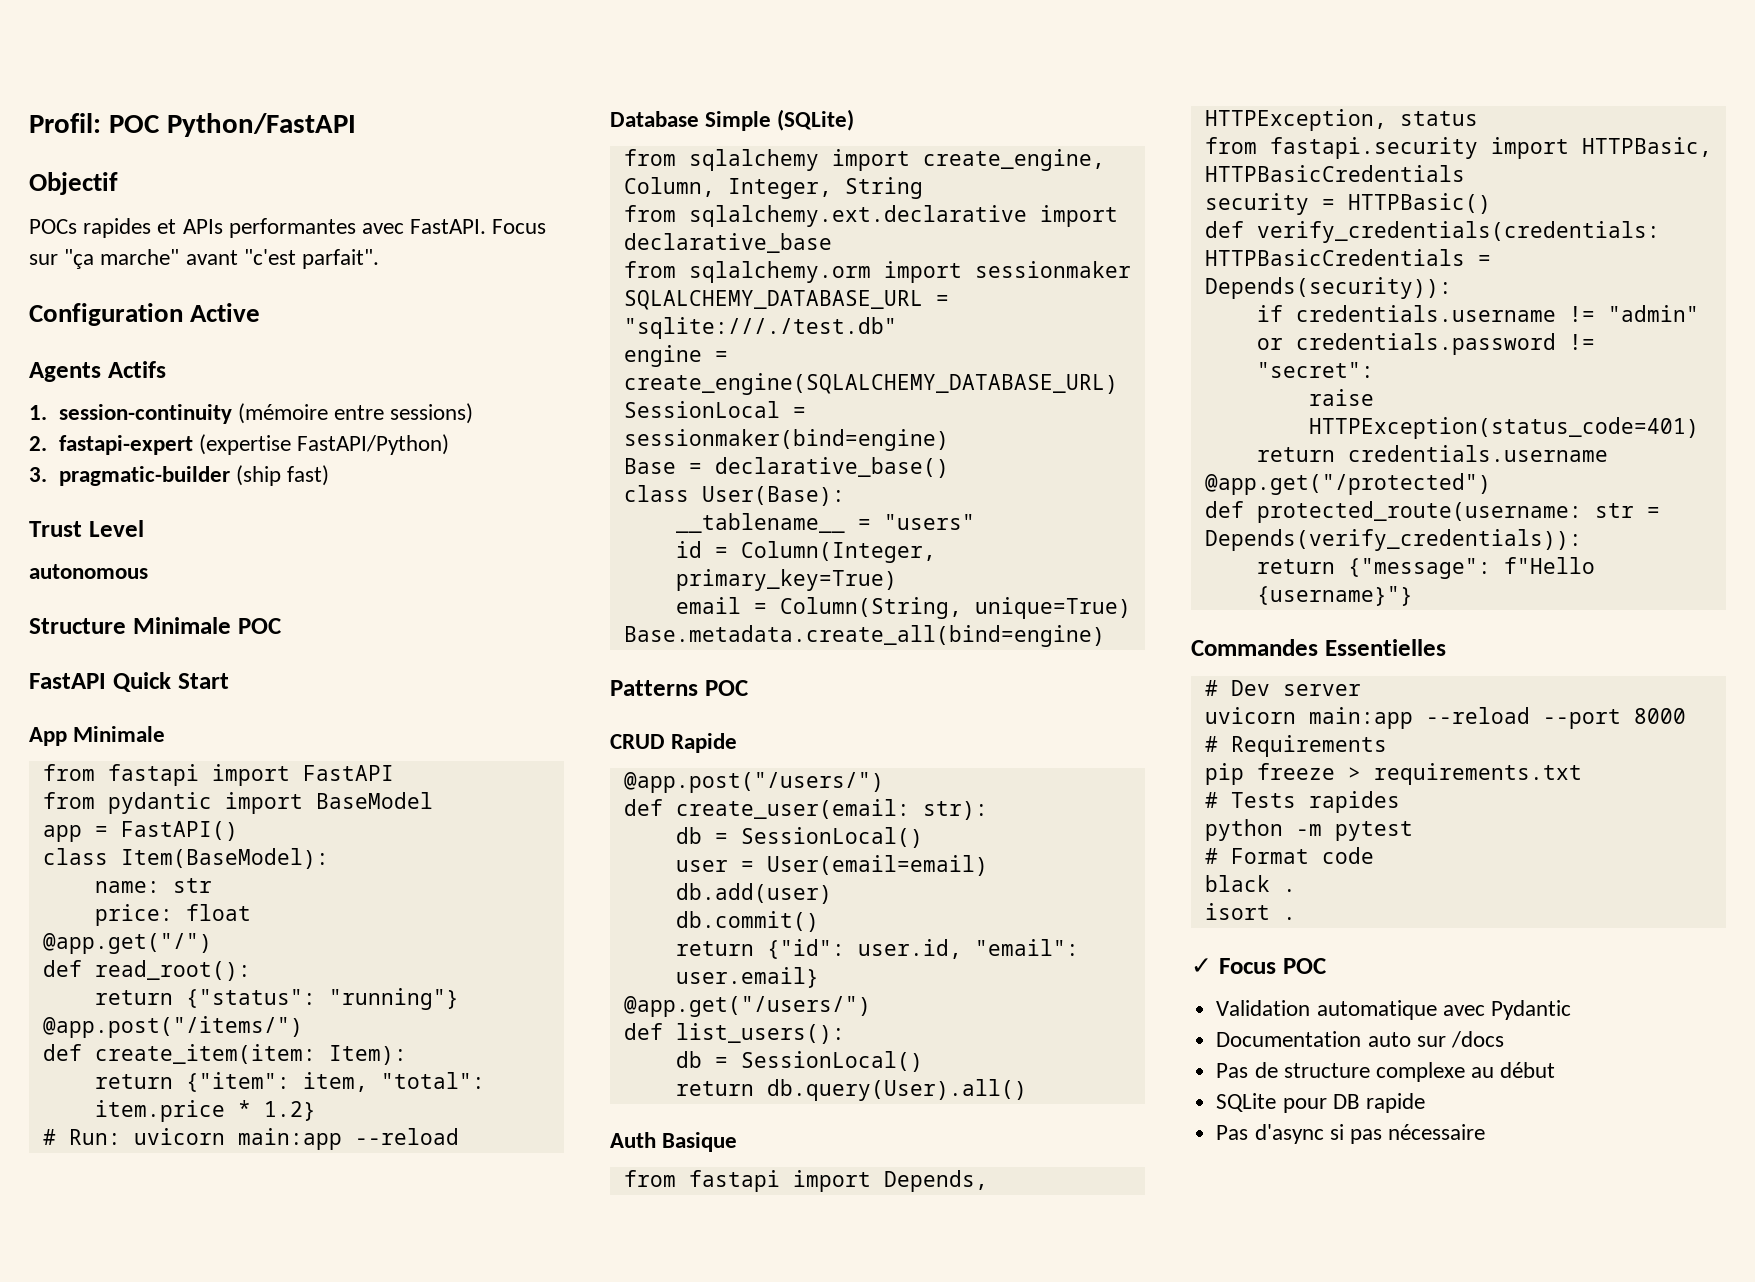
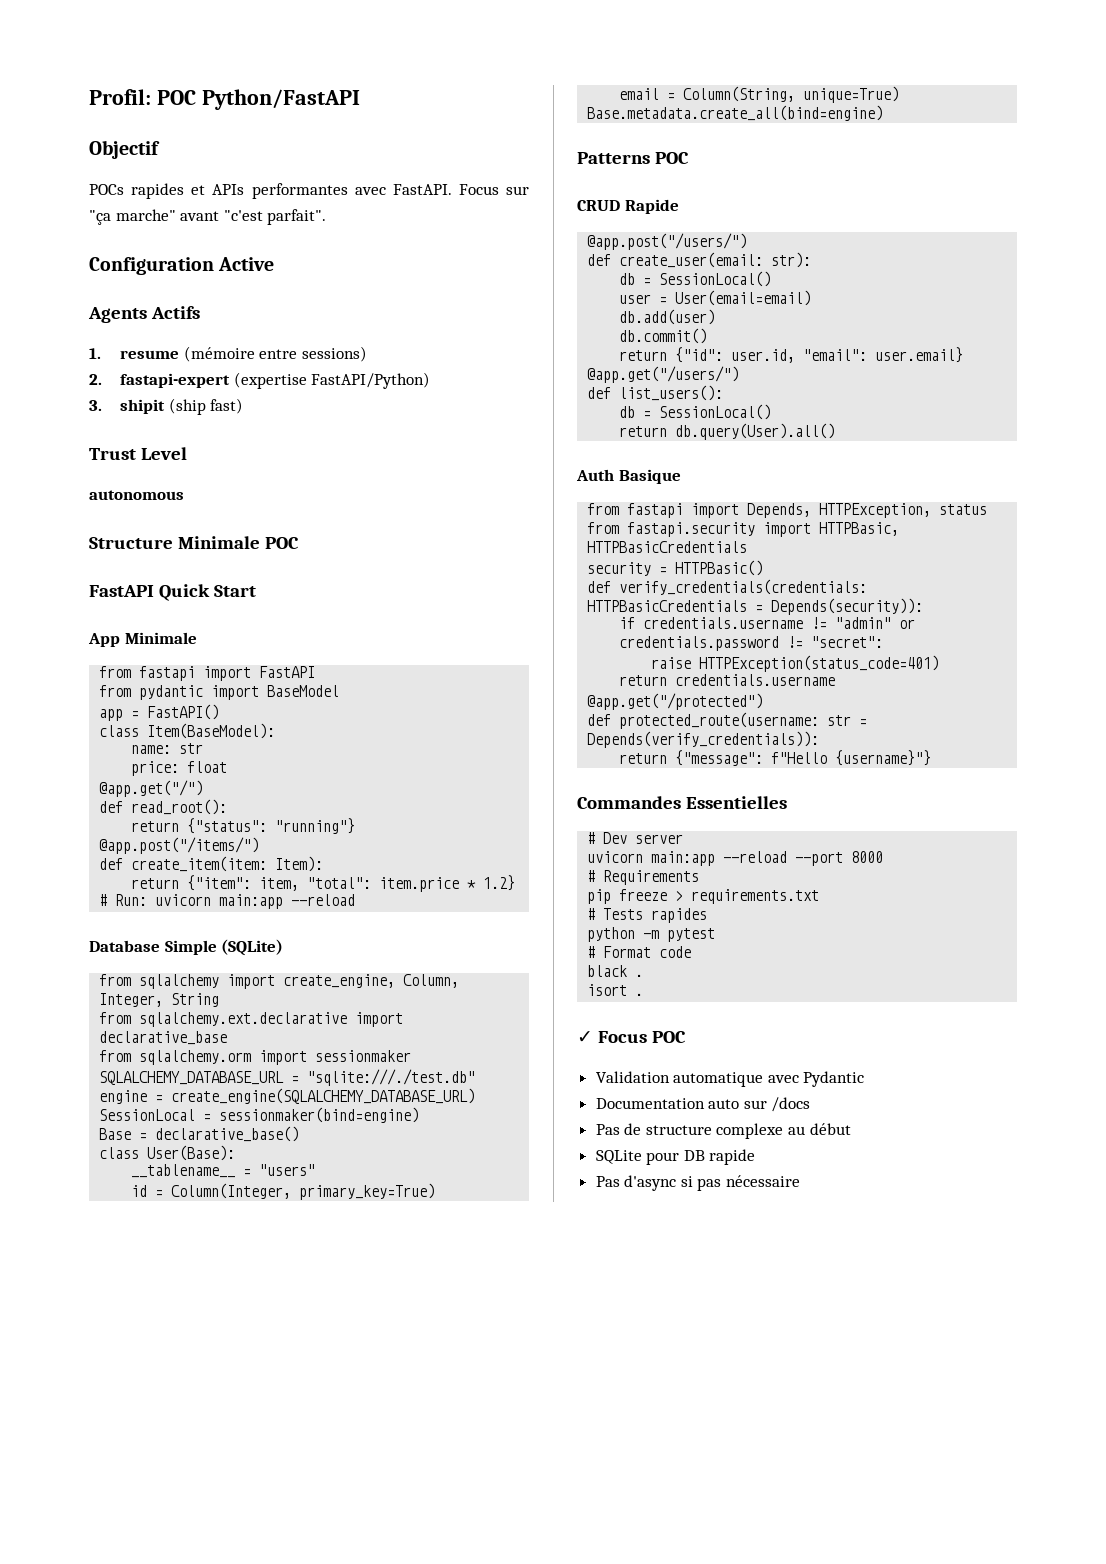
[58,404,232,424] session-continuity -> [120,350,180,359] resume
[58,466,230,486] pragmatic-builder -> [120,399,166,414] shipit

